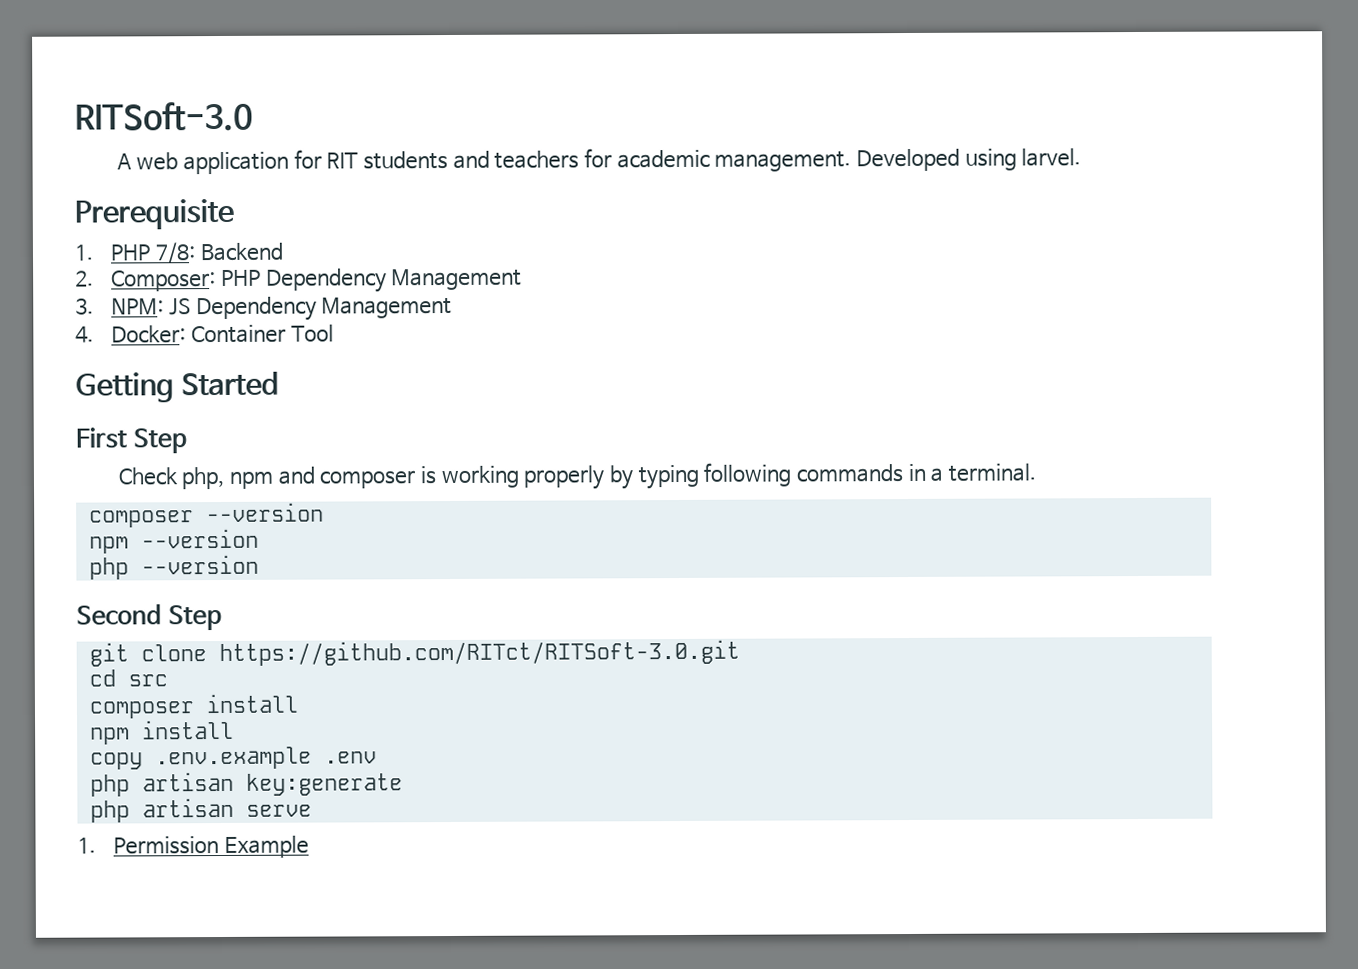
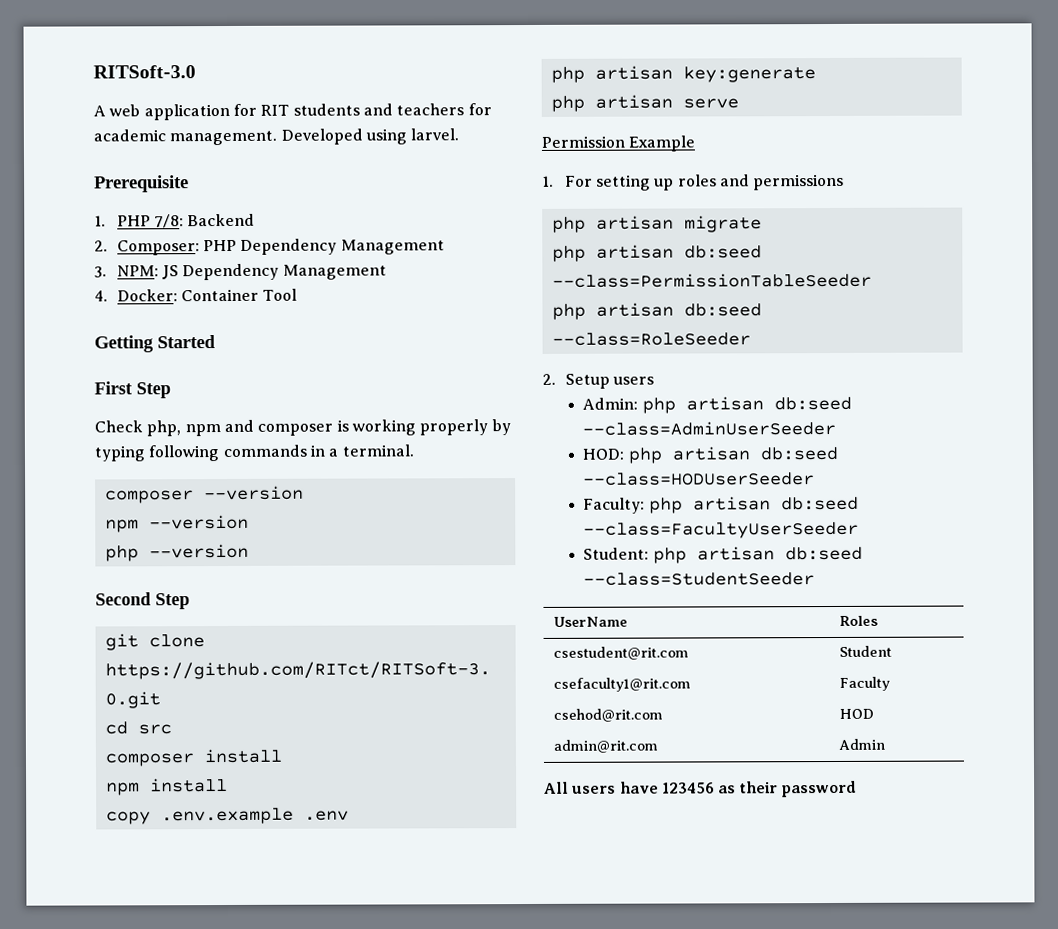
[77,837,96,854] 1. -> (739, 103) none
(309, 846) none -> [542,173,845,191] [551,215,762,233] [551,244,762,262] [551,272,872,288] [551,302,762,320] [551,332,751,346] [542,373,654,389] [582,396,852,414] [582,420,837,436] [582,446,838,464] [583,472,816,486] [583,496,859,514] [583,521,860,539] [583,546,863,564] [583,572,816,586] [552,616,628,627] [838,615,878,626] [552,646,689,660] [838,645,892,657] [552,677,691,692] [838,676,890,691] [552,708,663,722] [838,708,874,719] [552,739,658,753] [837,738,885,750] [544,780,857,798] // 1. For setting up roles and permissions // php artisan migrate // php artisan db:seed --class=PermissionTableSeeder // php artisan db:seed --class=RoleSeeder // 2. Setup users // Admin: php artisan db:seed --class=AdminUserSeeder // HOD: php artisan db:seed --class=HODUserSeeder // Faculty: php artisan db:seed --class=FacultyUserSeeder // Student: php artisan db:seed --class=StudentSeeder // UserName | Roles // csestudent@rit.com | Student // csefaculty1@rit.com | Faculty // csehod@rit.com | HOD // admin@rit.com | Admin // All users have 123456 as their password

